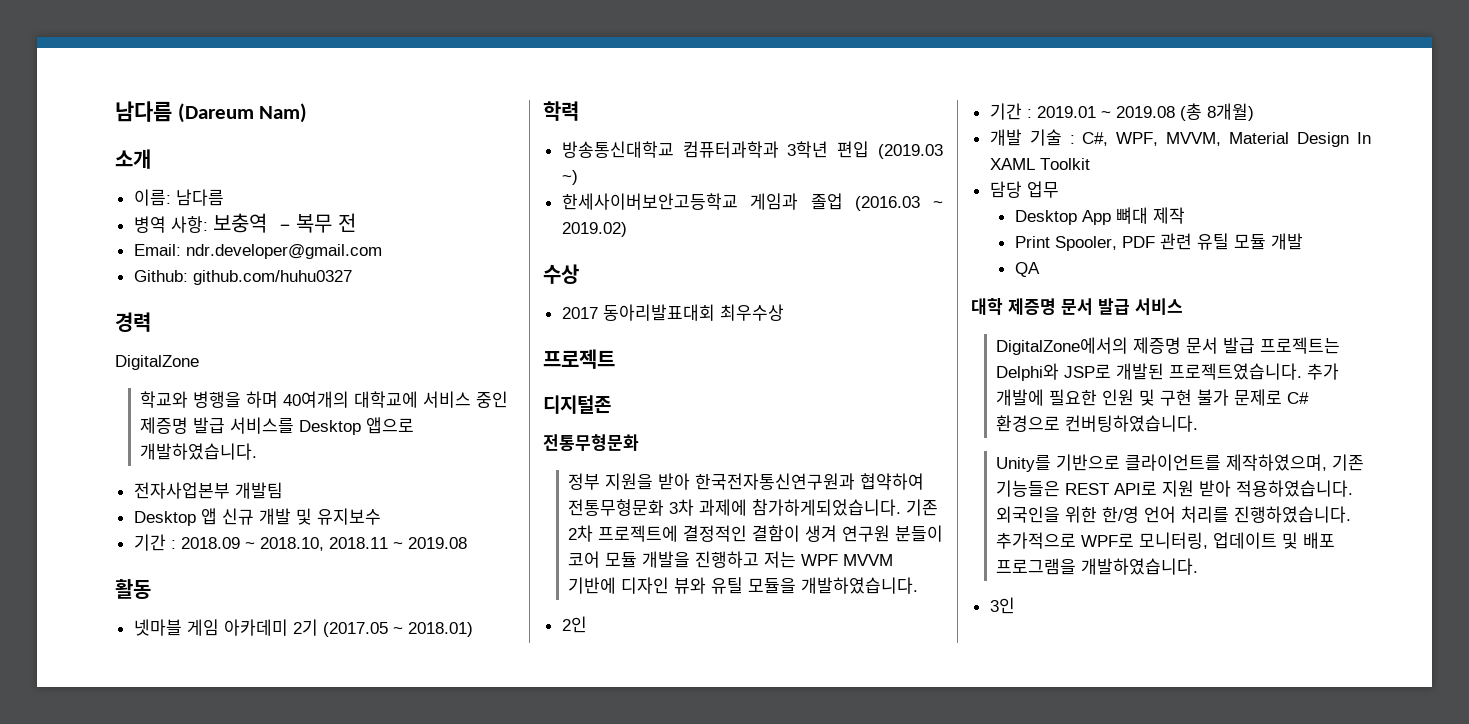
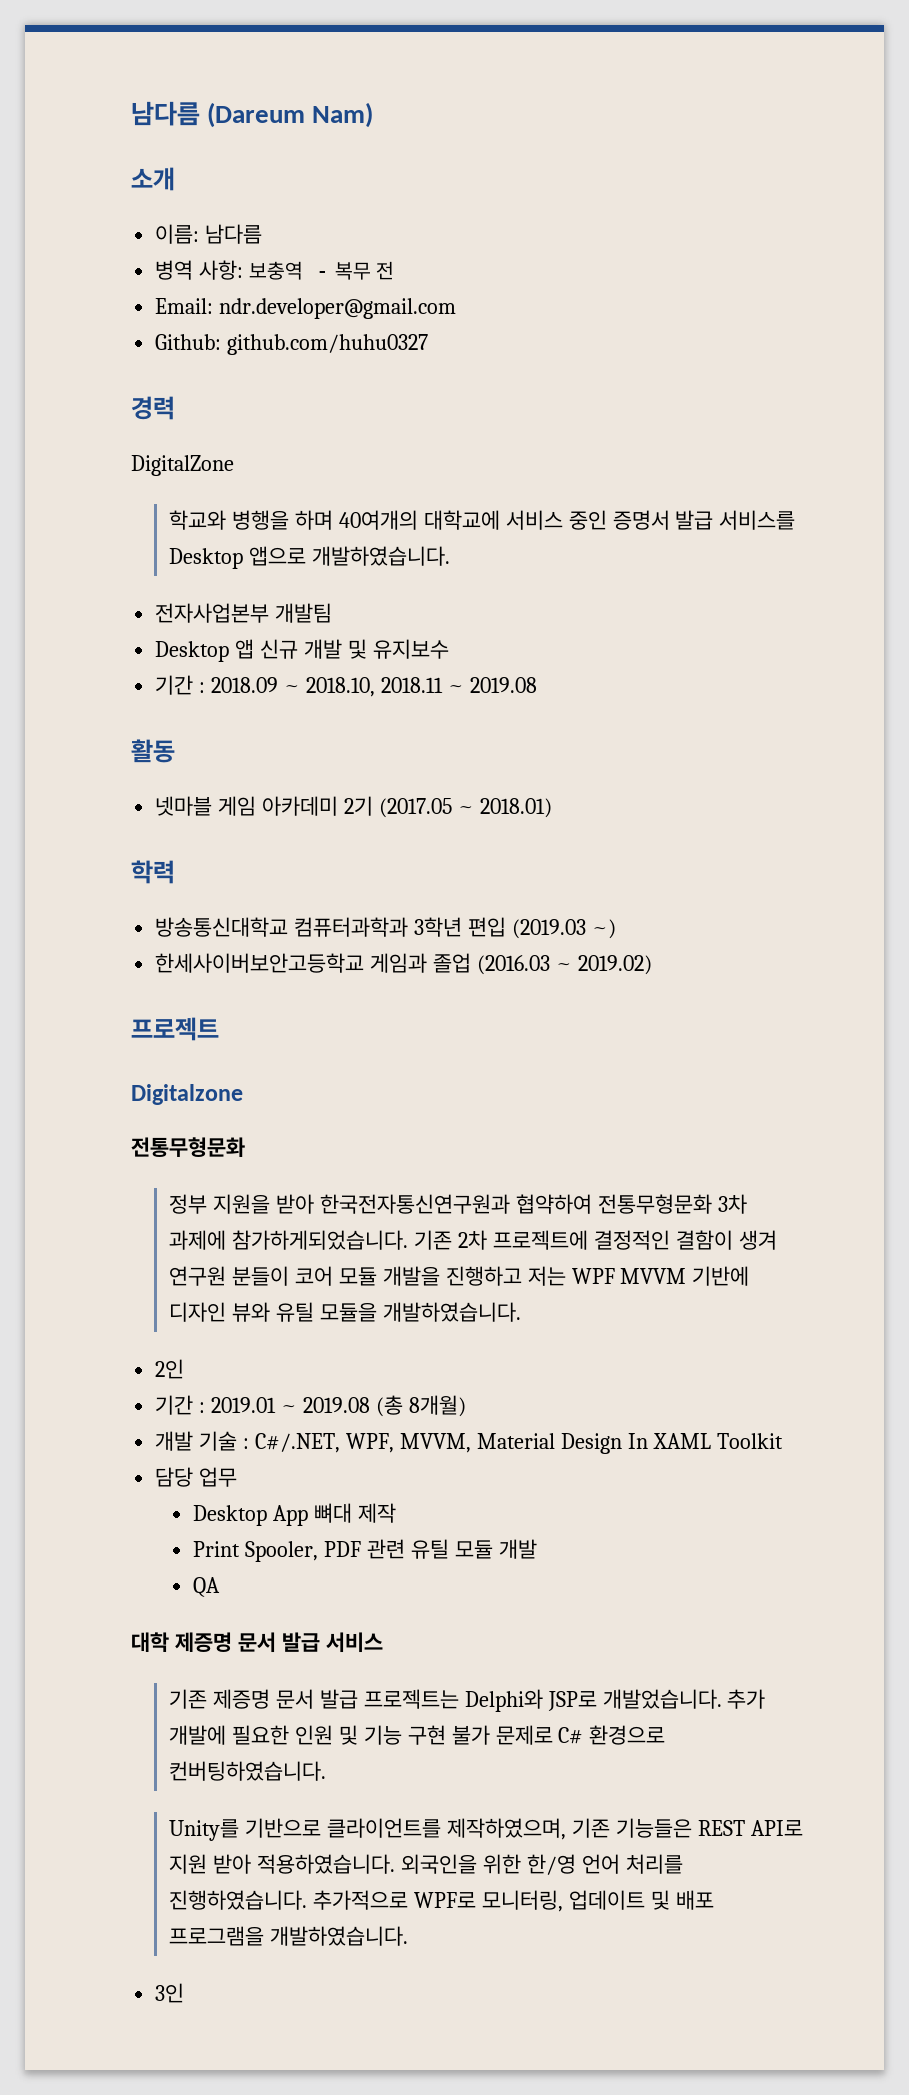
[139,417,188,434] 제증명 -> [612,510,670,530] 증명서
[543,264,579,284] [561,304,784,321] // 수상 // 2017 동아리발표대회 최우수상 -> (652, 965) none
[543,395,611,414] 디지털존 -> [131,1084,243,1105] Digitalzone
[1082,132,1109,146] C#, -> [255,1433,341,1453] C#/.NET,
[995,337,1128,355] DigitalZone에서의 -> [168,1689,207,1709] 기존
[1115,363,1302,380] 개발된 프로젝트였습니다. -> [602,1689,722,1709] 개발었습니다.
(1155, 397) none -> [363,1725,402,1745] 기능

